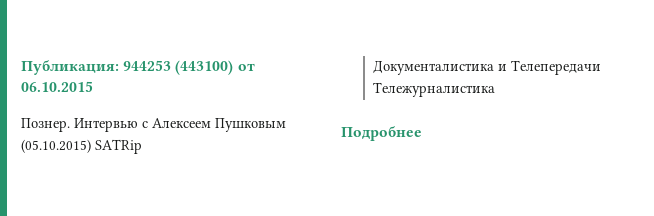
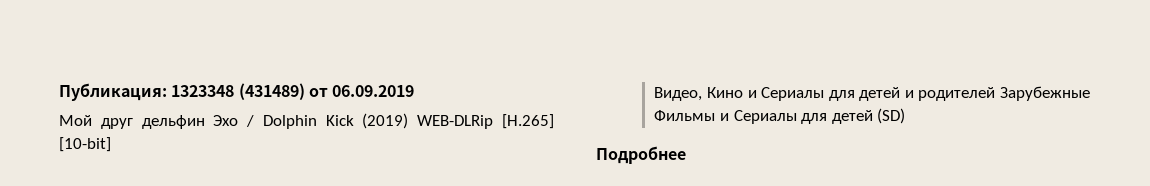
[123,60,255,75] [21,81,93,92] [21,118,286,132] [21,139,142,154] [373,60,602,75] [373,82,496,97] 944253 (443100) от 06.10.2015 // Познер. Интервью с Алексеем Пушковым (05.10.2015) SATRip // Документалистика и Телепередачи Тележурналистика -> [171,83,415,100] [59,113,554,129] [59,137,111,152] [654,86,1091,101] [654,108,906,124] 1323348 (431489) от 06.09.2019 // Мой друг дельфин Эхо / Dolphin Kick (2019) WEB-DLRip [H.265] [10-bit] // Видео, Кино и Сериалы для детей и родителей Зарубежные Фильмы и Сериалы для детей (SD)

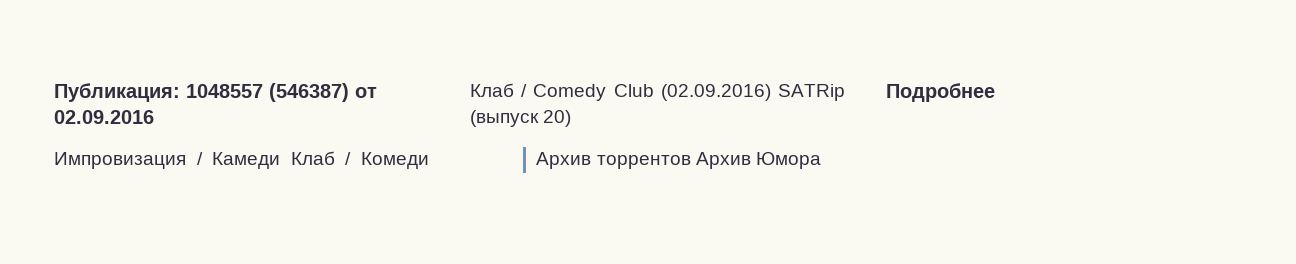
[171,83,415,100] [59,113,554,129] [59,137,111,152] [654,86,1091,101] [654,108,906,124] 1323348 (431489) от 06.09.2019 // Мой друг дельфин Эхо / Dolphin Kick (2019) WEB-DLRip [H.265] [10-bit] // Видео, Кино и Сериалы для детей и родителей Зарубежные Фильмы и Сериалы для детей (SD) -> [186,83,377,102] [54,110,154,124] [54,151,429,169] [470,83,845,101] [470,110,572,127] [536,152,821,169] 1048557 (546387) от 02.09.2016 // Импровизация / Камеди Клаб / Комеди Клаб / Comedy Club (02.09.2016) SATRip (выпуск 20) // Архив торрентов Архив Юмора

